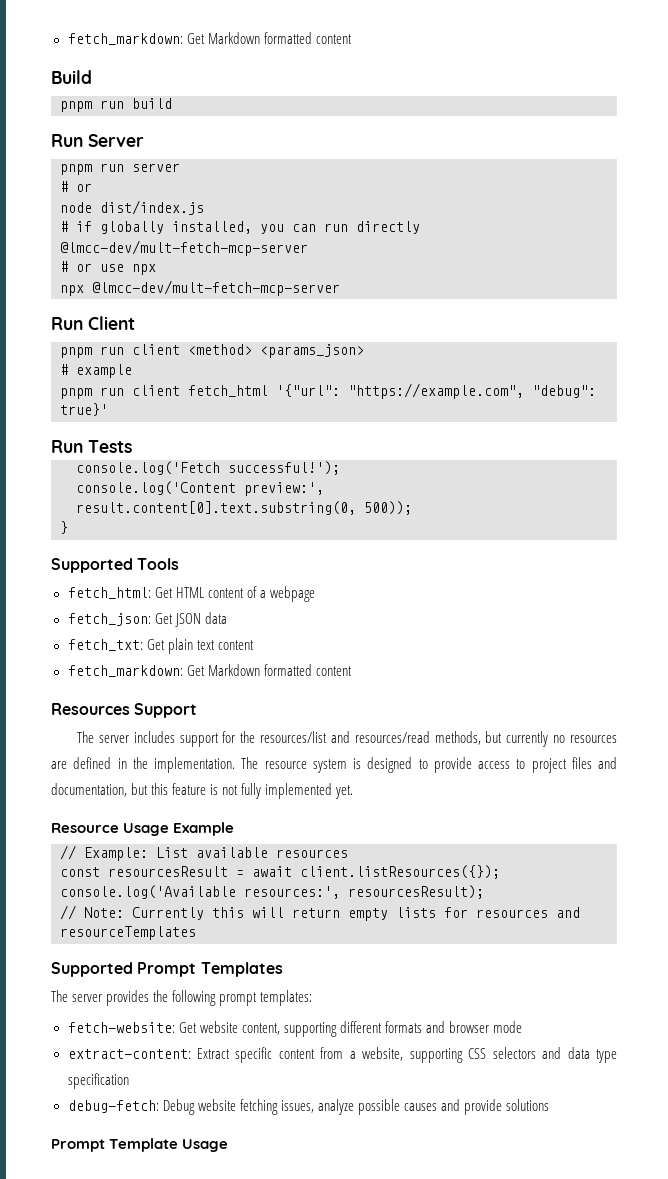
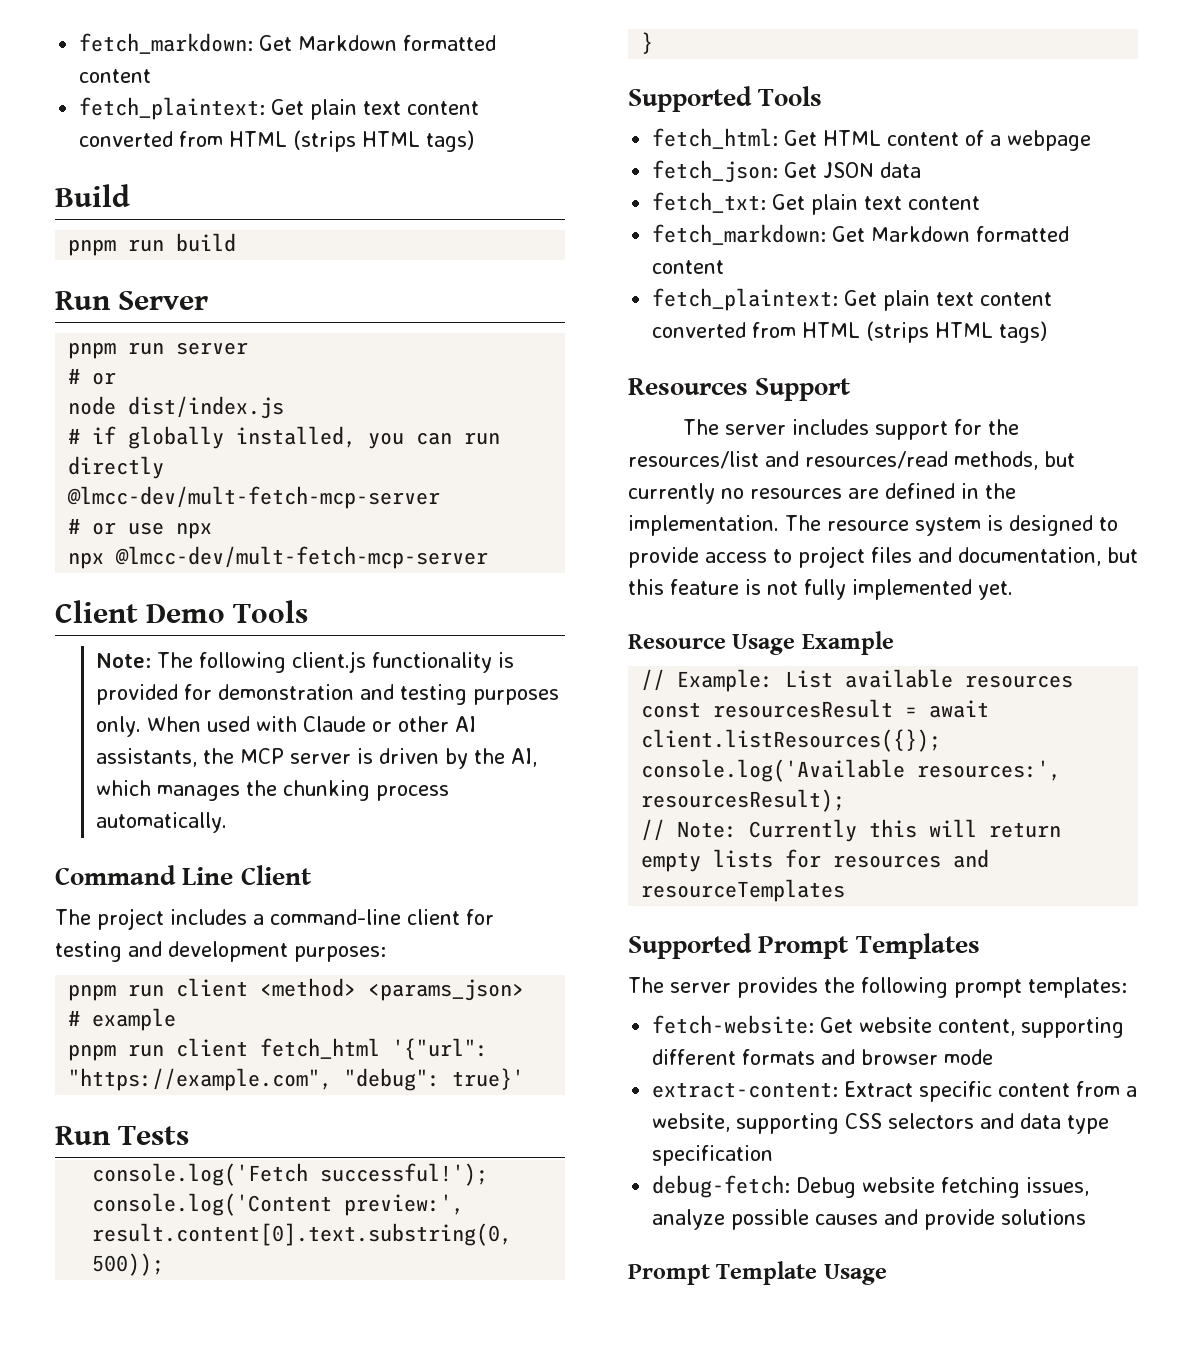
[67,32,352,45] fetch_markdown: Get Markdown formatted content -> [79,33,497,54] [79,69,152,83] [79,97,480,120] [79,130,475,152] fetch_markdown: Get Markdown formatted content // fetch_plaintext: Get plain text content converted from HTML (strips HTML tags)
[51,316,135,330] Run Client -> [55,600,309,623] [96,651,515,673] [96,684,560,705] [96,716,477,737] [96,748,538,769] [96,780,450,801] [96,812,228,833] [55,865,311,885] [55,908,494,930] [55,941,386,962] Client Demo Tools // Note: The following client.js functionality is provided for demonstration and testing purposes only. When used with Claude or other AI assistants, the MCP server is driven by the AI, which manages the chunking process automatically. // Command Line Client // The project includes a command-line client for testing and development purposes:
(352, 671) none -> [652,288,1053,311] [652,321,1048,343] // fetch_plaintext: Get plain text content converted from HTML (strips HTML tags)

